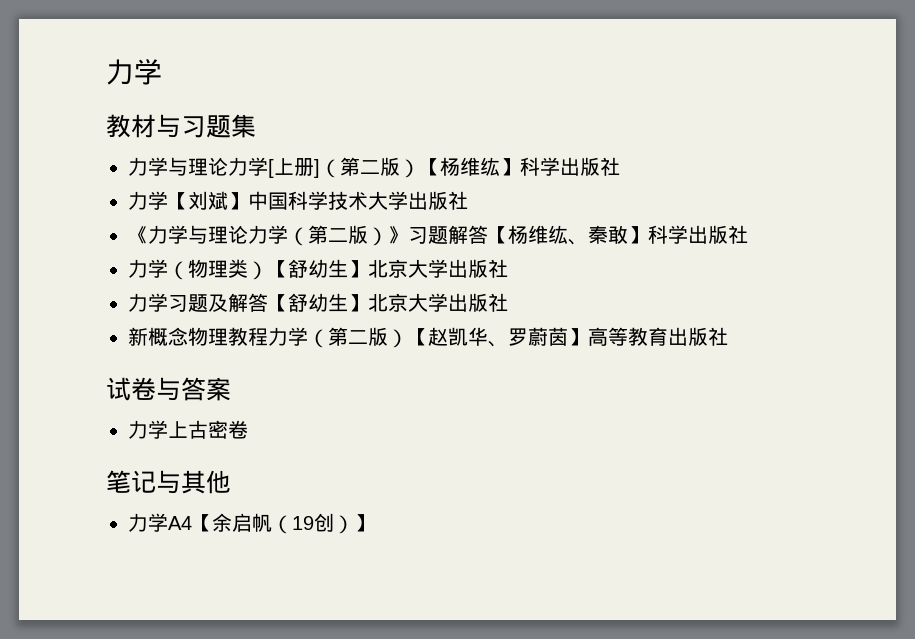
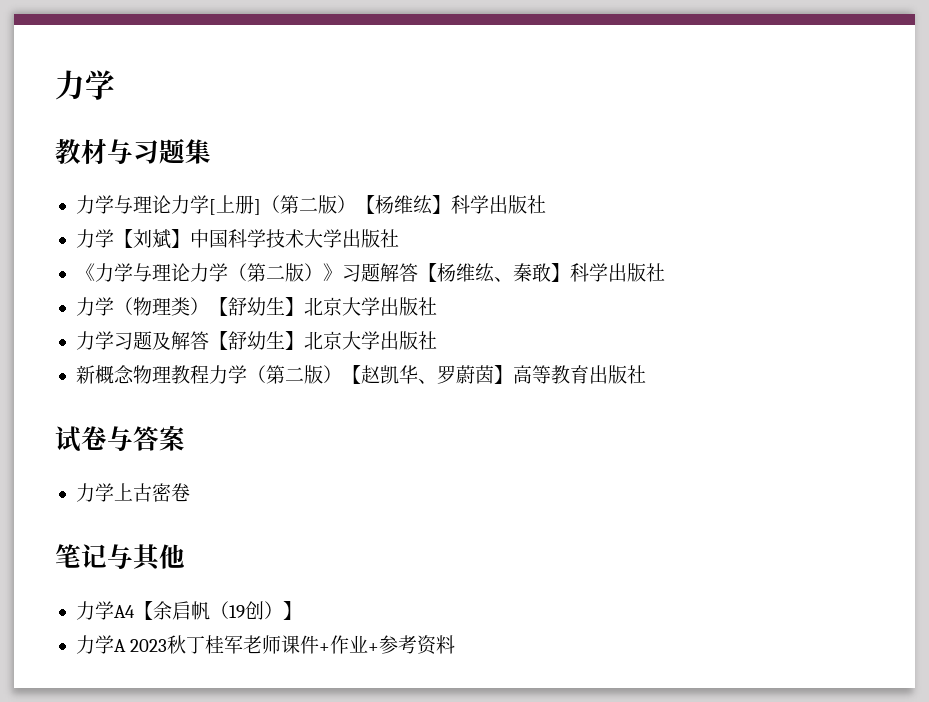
(374, 523) none -> [75,635,456,655] // 力学A 2023秋丁桂军老师课件+作业+参考资料

